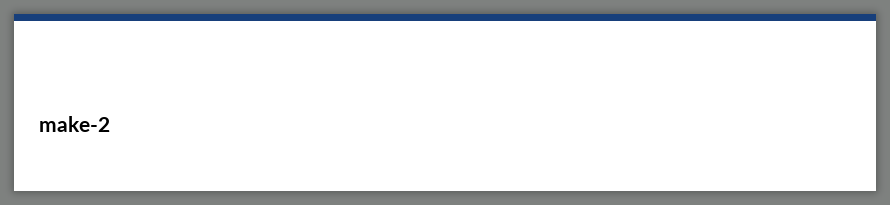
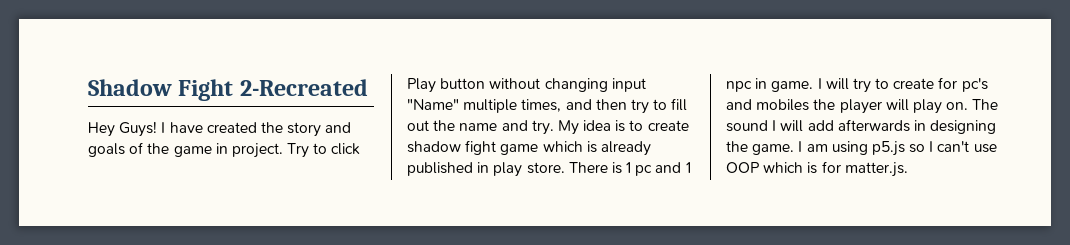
[39,116,110,132] make-2 -> [88,79,368,101] [88,121,352,137] [88,142,361,158] [407,78,646,93] [407,98,688,114] [407,120,689,135] [407,140,651,156] [407,162,691,177] [726,77,988,93] [726,99,999,114] [726,119,997,134] [726,141,997,156] [726,161,908,177] Shadow Fight 2-Recreated // Hey Guys! I have created the story and goals of the game in project. Try to click Play button without changing input "Name" multiple times, and then try to fill out the name and try. My idea is to create shadow fight game which is already published in play store. There is 1 pc and 1 npc in game. I will try to create for pc's and mobiles the player will play on. The sound I will add afterwards in designing the game. I am using p5.js so I can't use OOP which is for matter.js.

